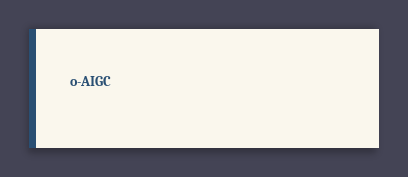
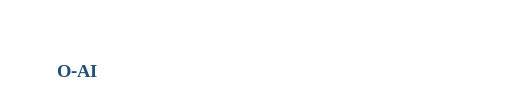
[70,76,111,86] o-AIGC -> [57,65,97,77] O-AI

